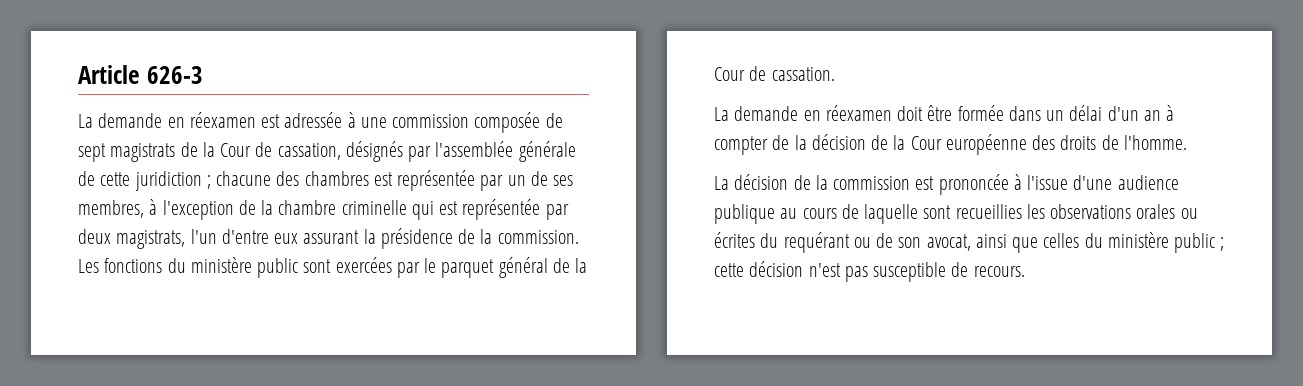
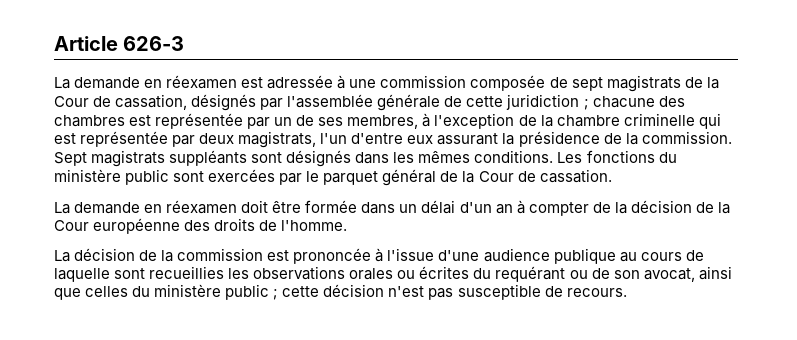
(579, 237) none -> [54,150,554,167] Sept magistrats suppléants sont désignés dans les mêmes conditions.

